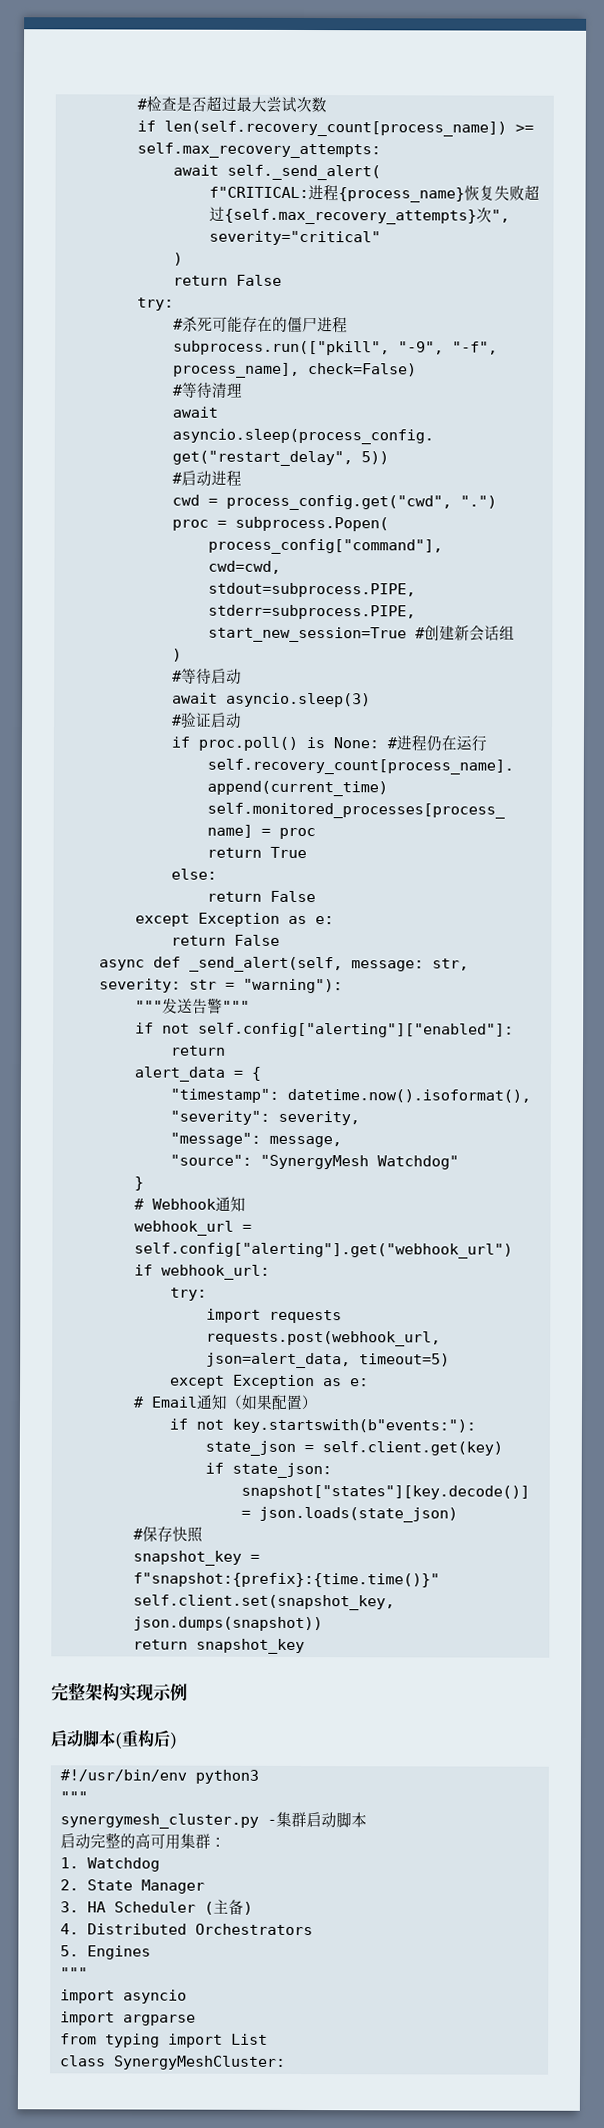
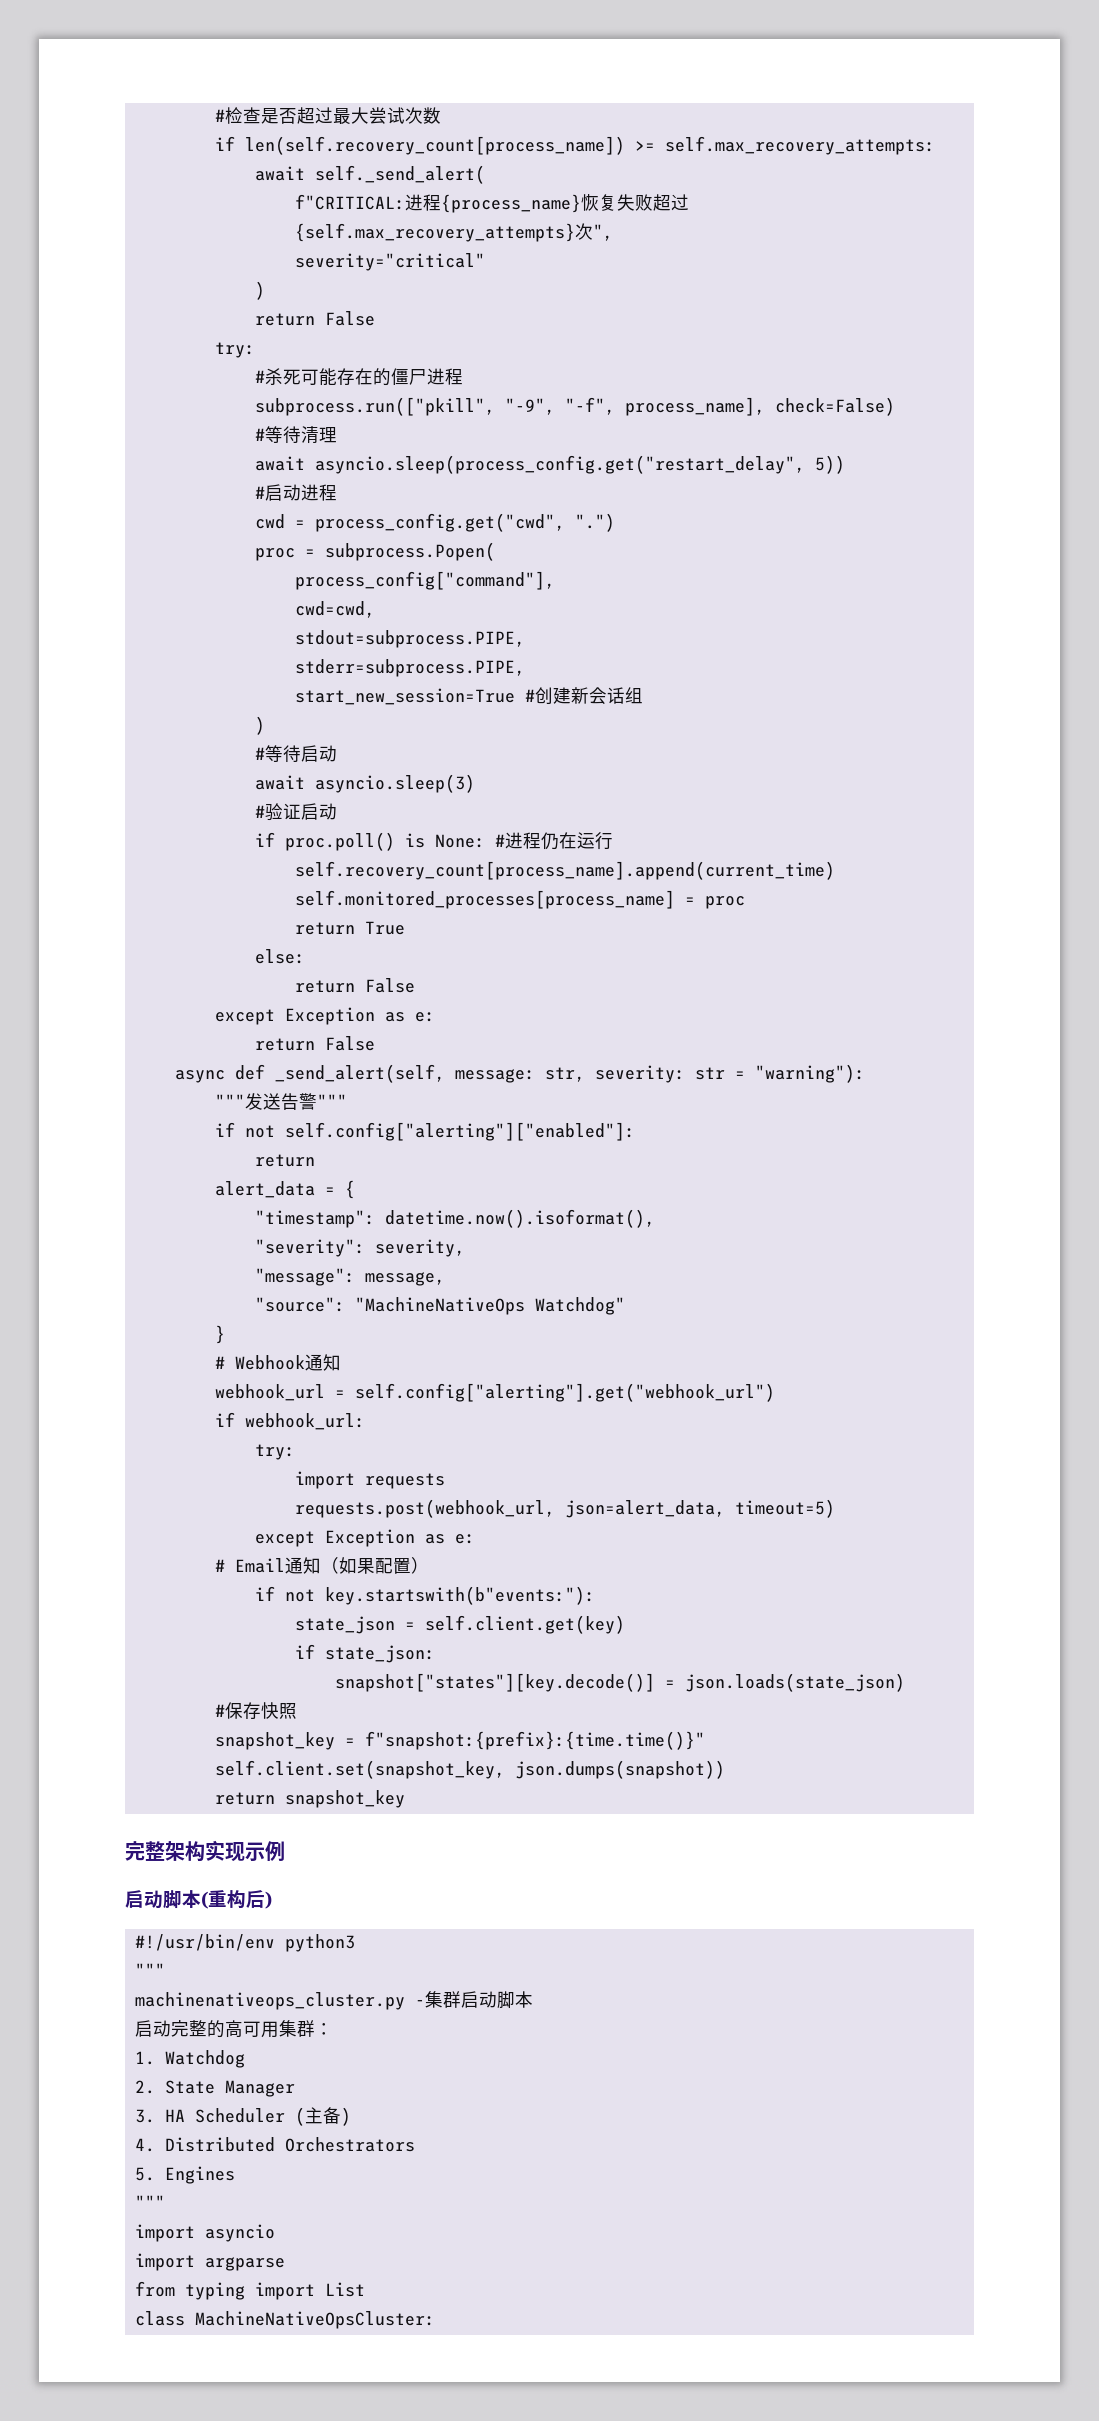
[260,1154,370,1170] "SynergyMesh -> [355,1297,526,1315] "MachineNativeOps
[60,1813,260,1829] synergymesh_cluster.py -> [135,1992,406,2010] machinenativeops_cluster.py
[114,2055,287,2070] SynergyMeshCluster: -> [195,2311,436,2329] MachineNativeOpsCluster:

